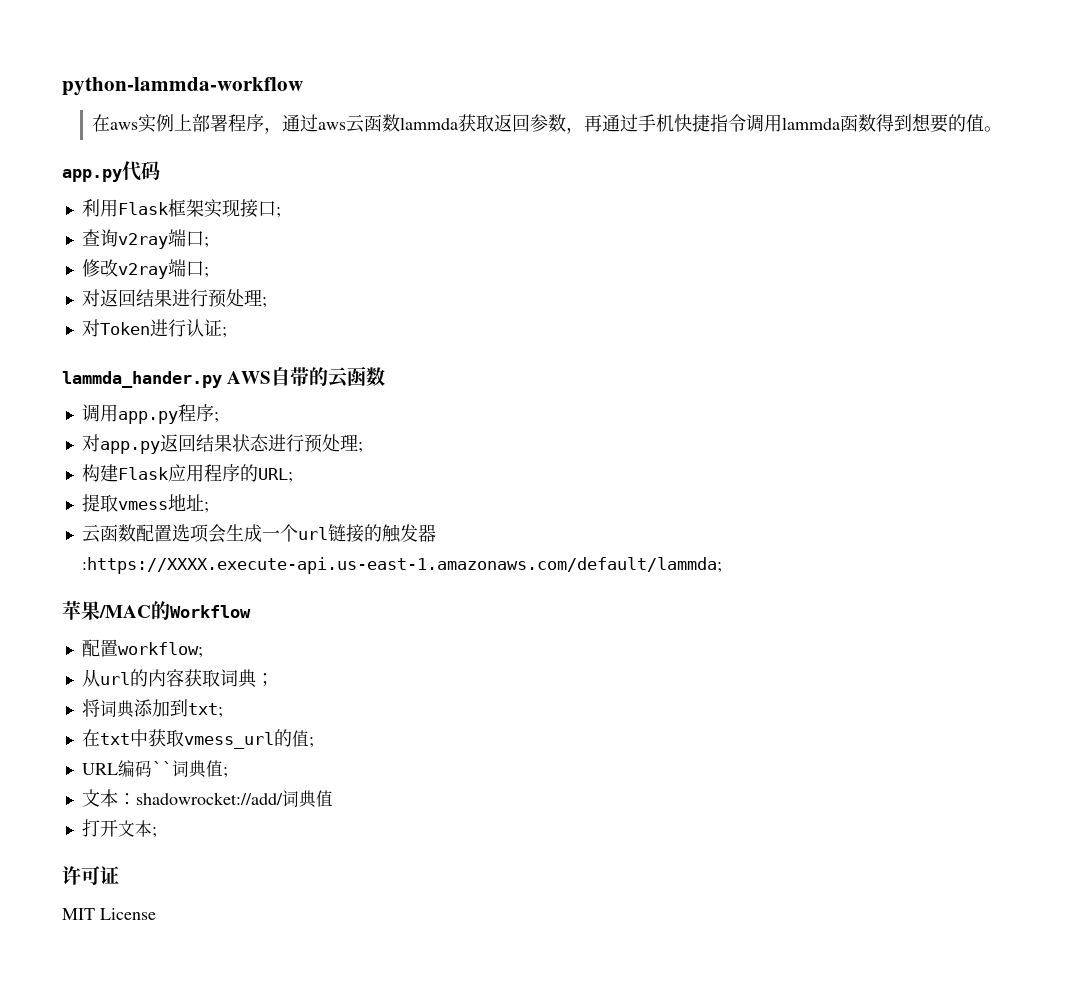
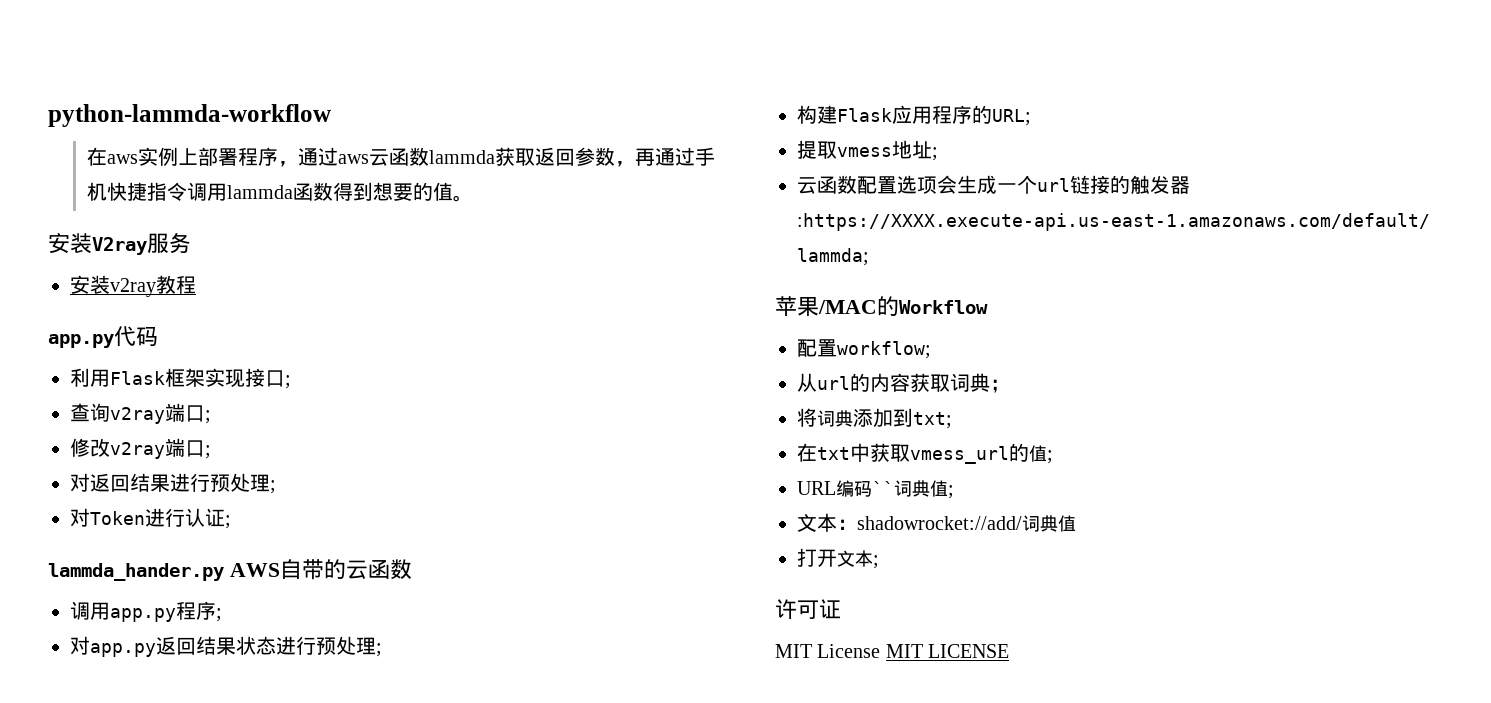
(1003, 129) none -> [48,233,191,255] [70,275,196,297] // 安装V2ray服务 // 安装v2ray教程
(156, 914) none -> [885,644,1010,658] MIT LICENSE

